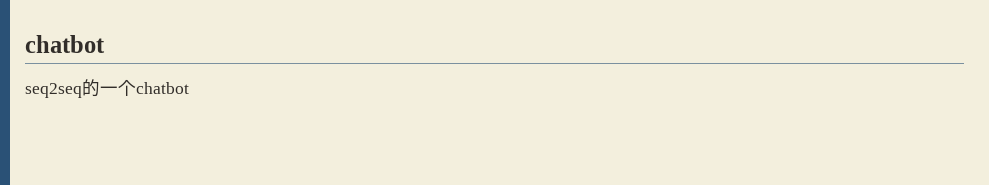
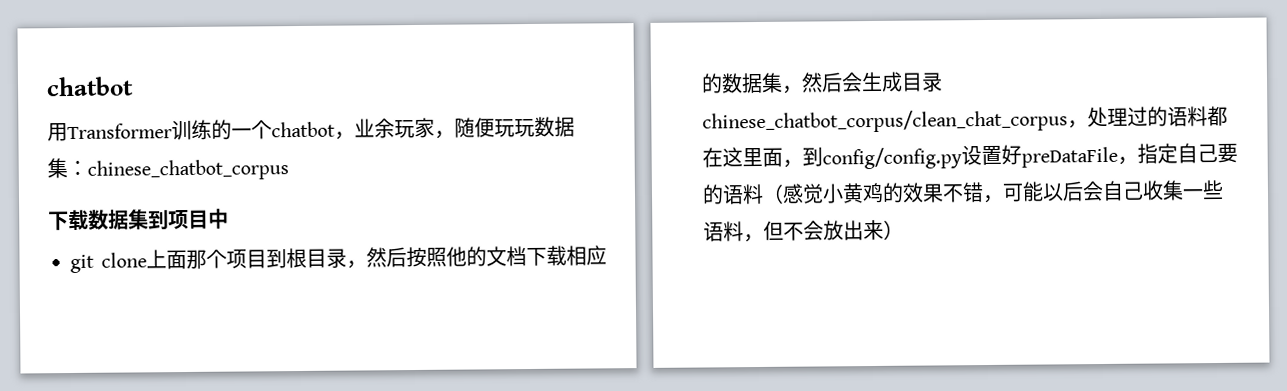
[25,79,189,98] seq2seq的一个chatbot -> [47,116,575,142] [47,158,289,181] [48,208,229,231] [70,245,607,274] [701,71,943,94] [702,105,1228,134] [702,143,1238,170] [702,179,1224,205] [703,219,904,243] 用Transformer训练的一个chatbot，业余玩家，随便玩玩数据集：chinese_chatbot_corpus // 下载数据集到项目中 // git clone上面那个项目到根目录，然后按照他的文档下载相应的数据集，然后会生成目录chinese_chatbot_corpus/clean_chat_corpus，处理过的语料都在这里面，到config/config.py设置好preDataFile，指定自己要的语料（感觉小黄鸡的效果不错，可能以后会自己收集一些语料，但不会放出来）

